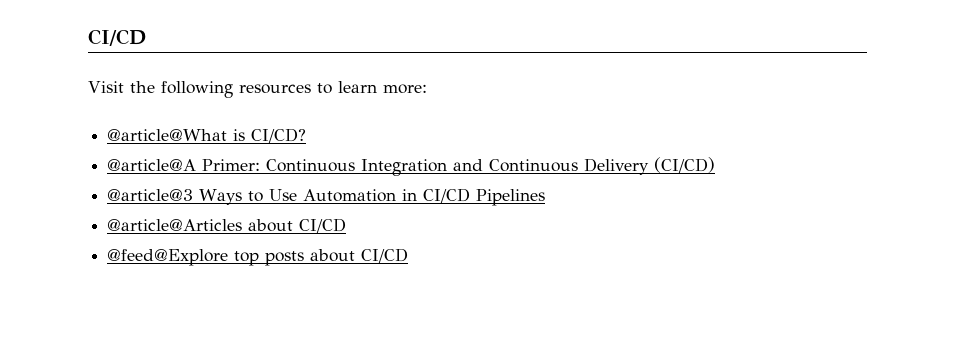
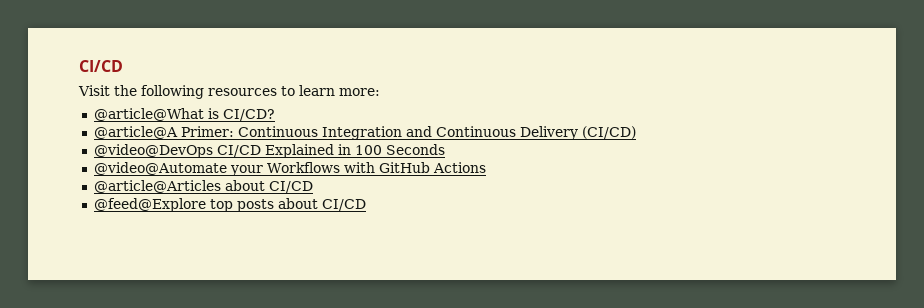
[107,188,546,206] @article@3 Ways to Use Automation in CI/CD Pipelines -> [93,144,445,158] [93,162,486,176] @video@DevOps CI/CD Explained in 100 Seconds // @video@Automate your Workflows with GitHub Actions

